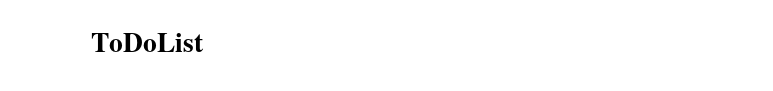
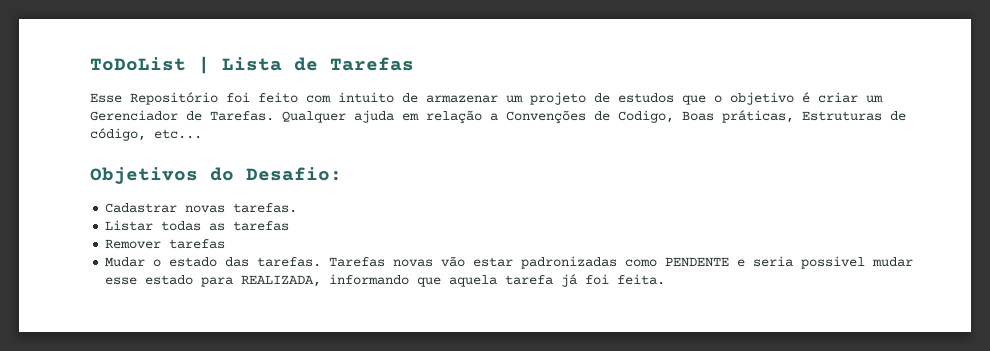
(204, 42) none -> [198,56,414,74] [90,92,883,105] [90,110,906,124] [90,128,202,141] [90,167,342,184] [105,203,298,213] [105,220,290,231] [105,239,226,249] [105,256,914,269] [105,274,666,287] | Lista de Tarefas // Esse Repositório foi feito com intuito de armazenar um projeto de estudos que o objetivo é criar um Gerenciador de Tarefas. Qualquer ajuda em relação a Convenções de Codigo, Boas práticas, Estruturas de código, etc... // Objetivos do Desafio: // Cadastrar novas tarefas. // Listar todas as tarefas // Remover tarefas // Mudar o estado das tarefas. Tarefas novas vão estar padronizadas como PENDENTE e seria possivel mudar esse estado para REALIZADA, informando que aquela tarefa já foi feita.

